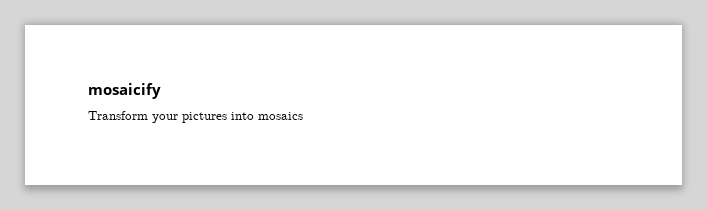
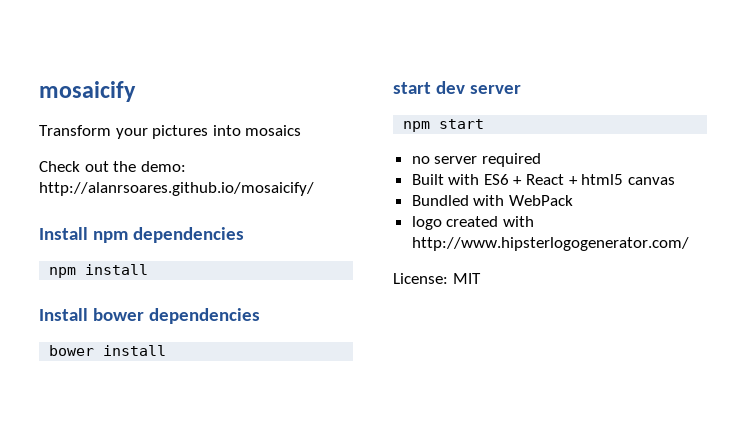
(303, 116) none -> [39,161,186,172] [39,182,314,196] [39,227,245,243] [49,264,149,278] [39,308,261,324] [49,345,167,356] [393,81,522,94] [403,119,485,132] [411,153,541,167] [411,174,675,185] [411,195,573,206] [411,216,534,230] [411,237,689,251] [393,273,481,284] // Check out the demo: http://alanrsoares.github.io/mosaicify/ // Install npm dependencies // npm install // Install bower dependencies // bower install // start dev server // npm start // no server required // Built with ES6 + React + html5 canvas // Bundled with WebPack // logo created with http://www.hipsterlogogenerator.com/ // License: MIT

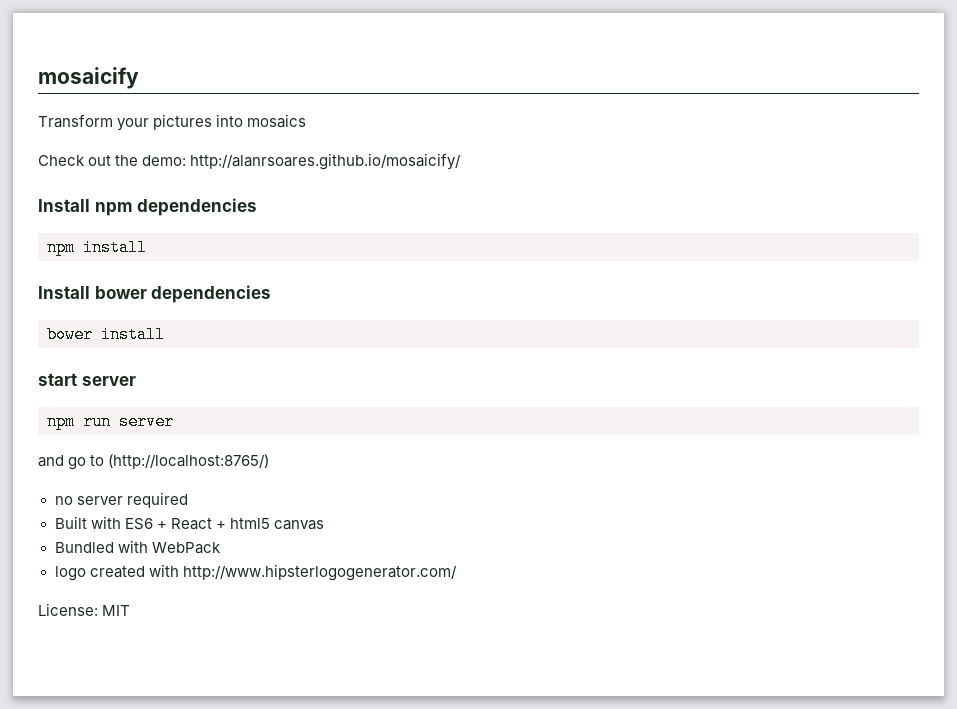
[436,81,466,94] dev -> (77, 379) none
[439,119,485,129] start -> [83,413,174,430] [38,454,270,470] run server // and go to (http://localhost:8765/)

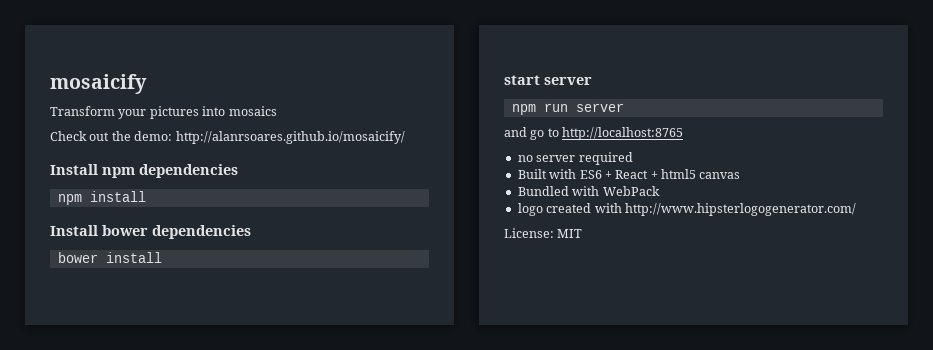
[108,454,270,469] (http://localhost:8765/) -> [562,127,684,140] http://localhost:8765

